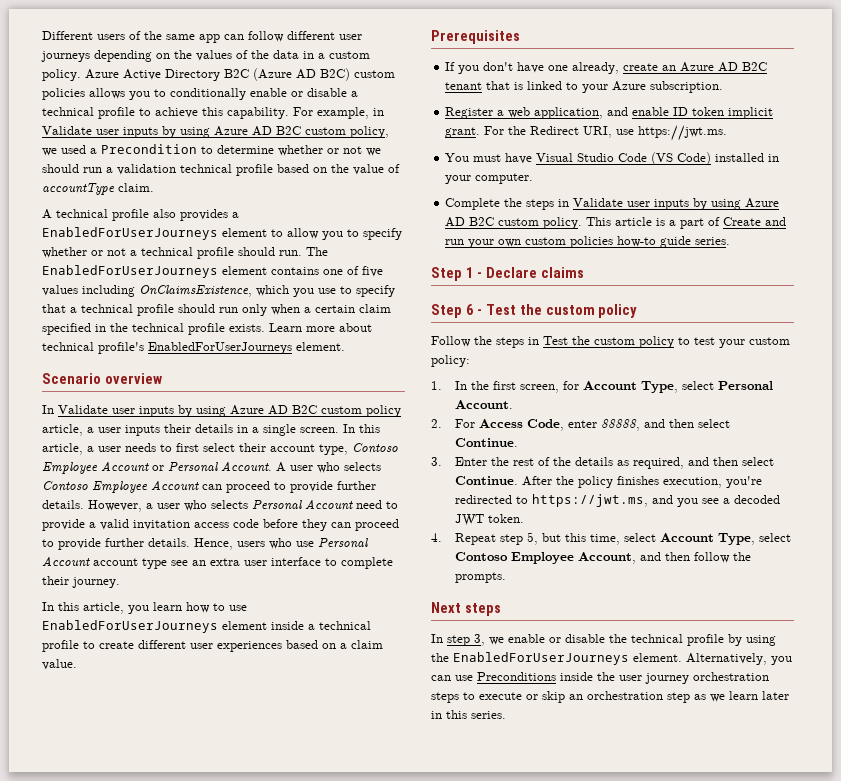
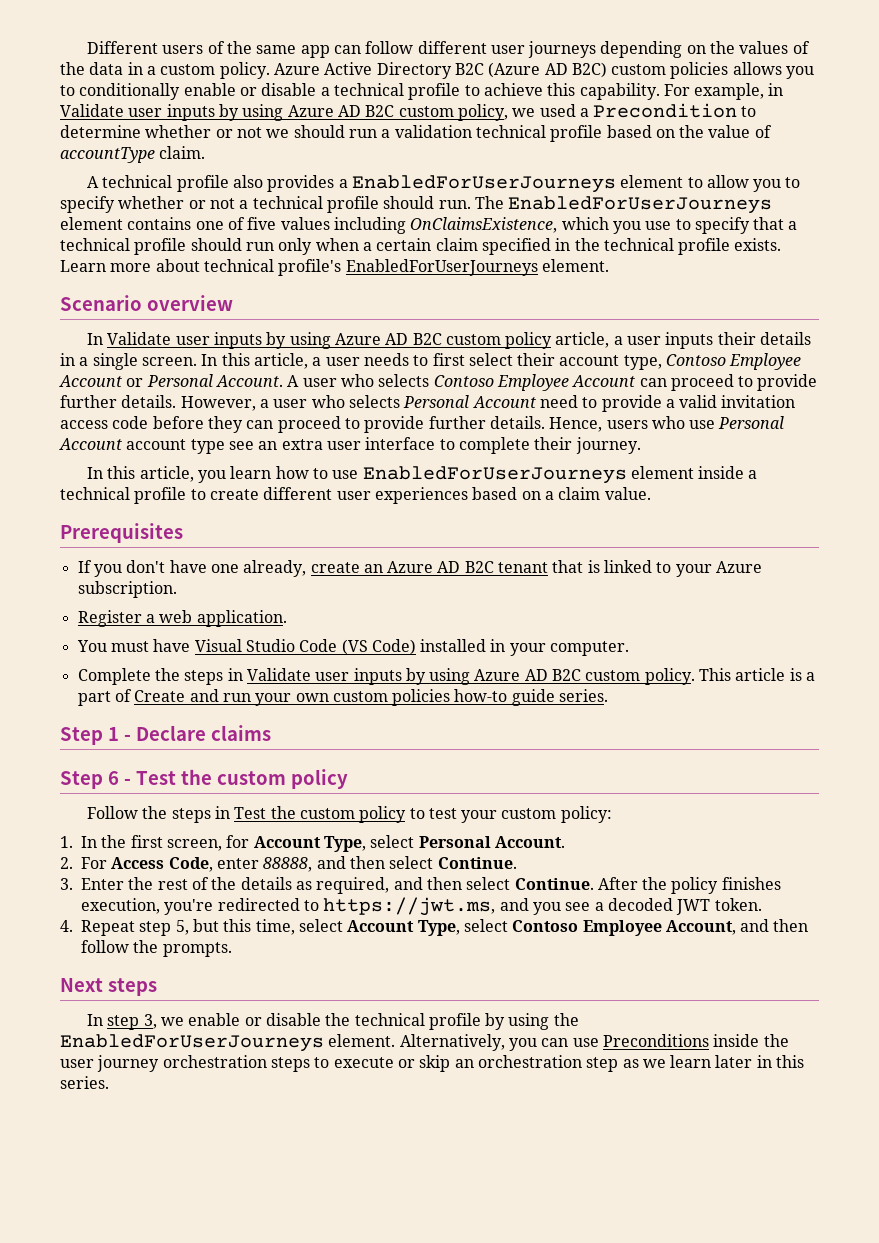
[534,107,774,119] [445,125,728,141] application, and enable ID token implicit grant. For the Redirect URI, use https://jwt.ms. -> [196,610,287,627] application.

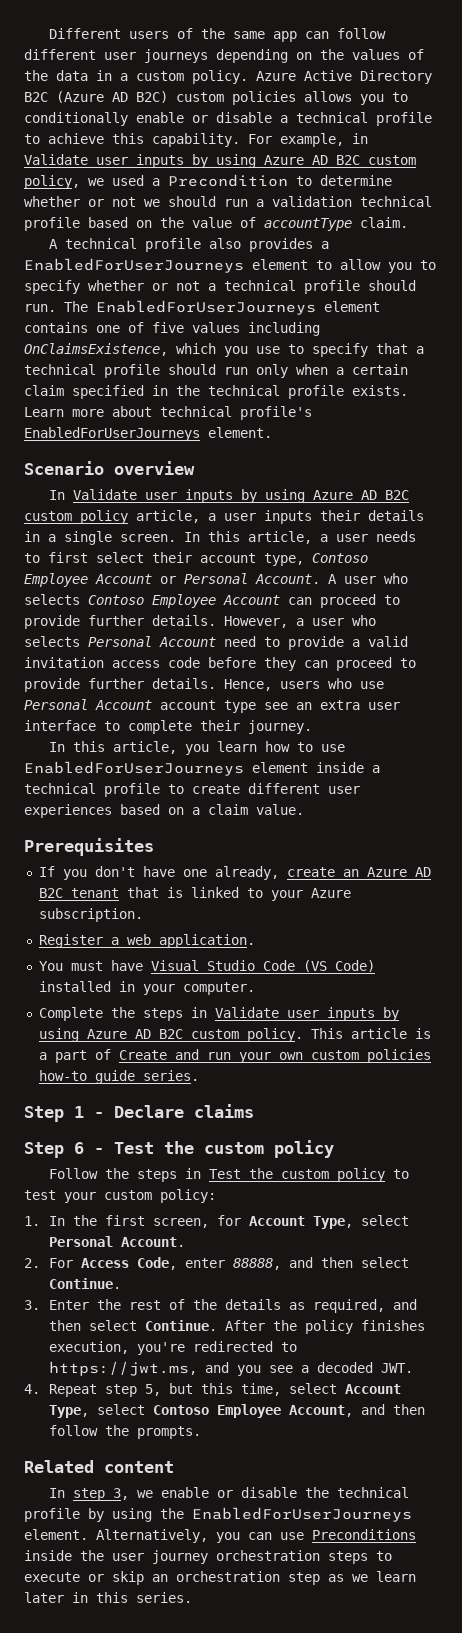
[676,898,762,915] JWT token. -> [380,1363,413,1373] JWT.
[60,978,157,996] Next steps -> [24,1460,174,1473] Related content

